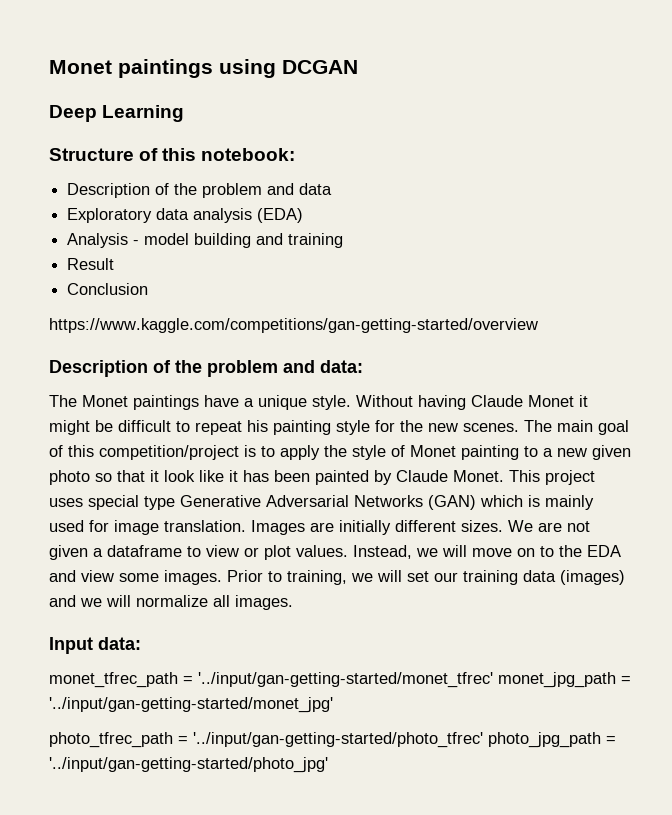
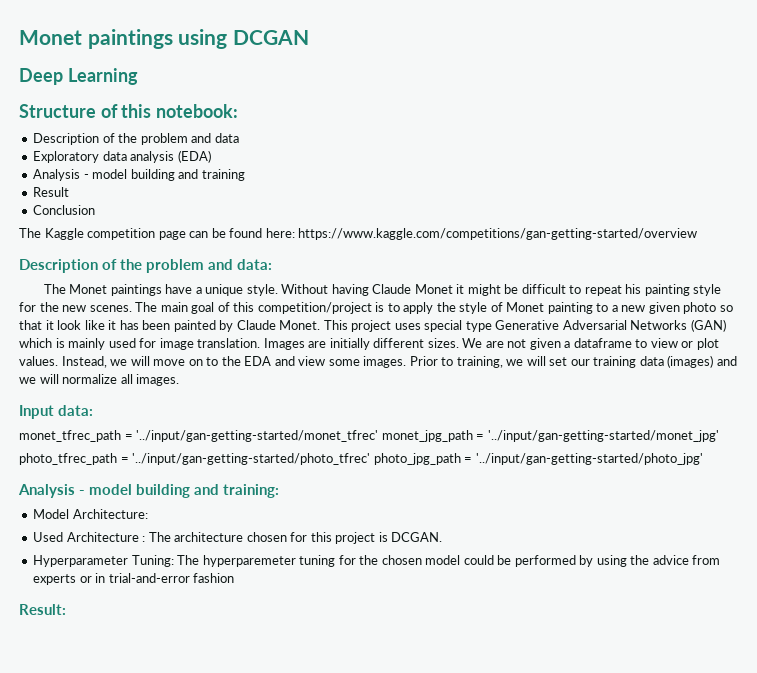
(149, 289) none -> [19,228,295,240] The Kaggle competition page can be found here:
(328, 765) none -> [18,484,280,498] [33,509,148,519] [33,532,443,544] [33,555,721,567] [33,573,235,585] [19,604,66,615] // Analysis - model building and training: // Model Architecture: // Used Architecture : The architecture chosen for this project is DCGAN. // Hyperparameter Tuning: The hyperparemeter tuning for the chosen model could be performed by using the advice from experts or in trial-and-error fashion // Result:

